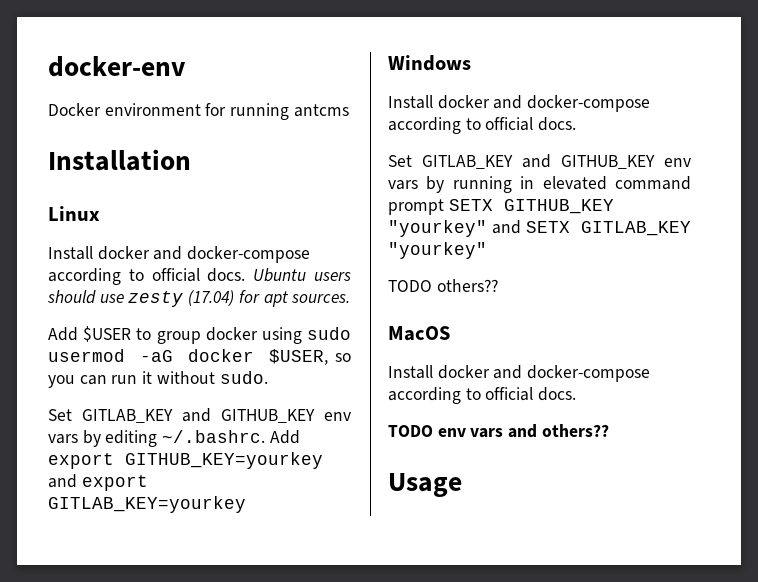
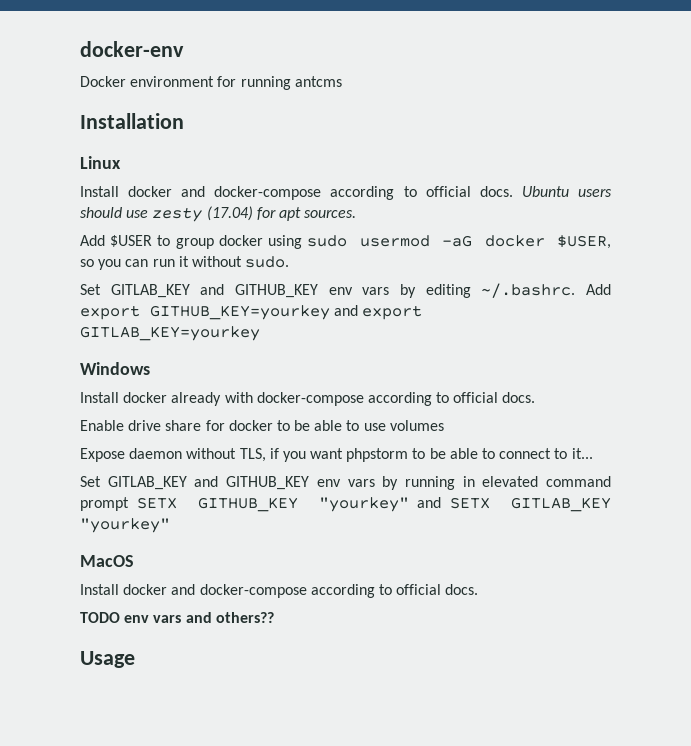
[493,95,651,112] [388,117,577,134] and docker-compose according to official docs. -> [171,392,536,406] [80,420,444,431] [80,448,593,462] already with docker-compose according to official docs. // Enable drive share for docker to be able to use volumes // Expose daemon without TLS, if you want phpstorm to be able to connect to it...
[388,279,498,292] // TODO others?? -> (170, 525) none

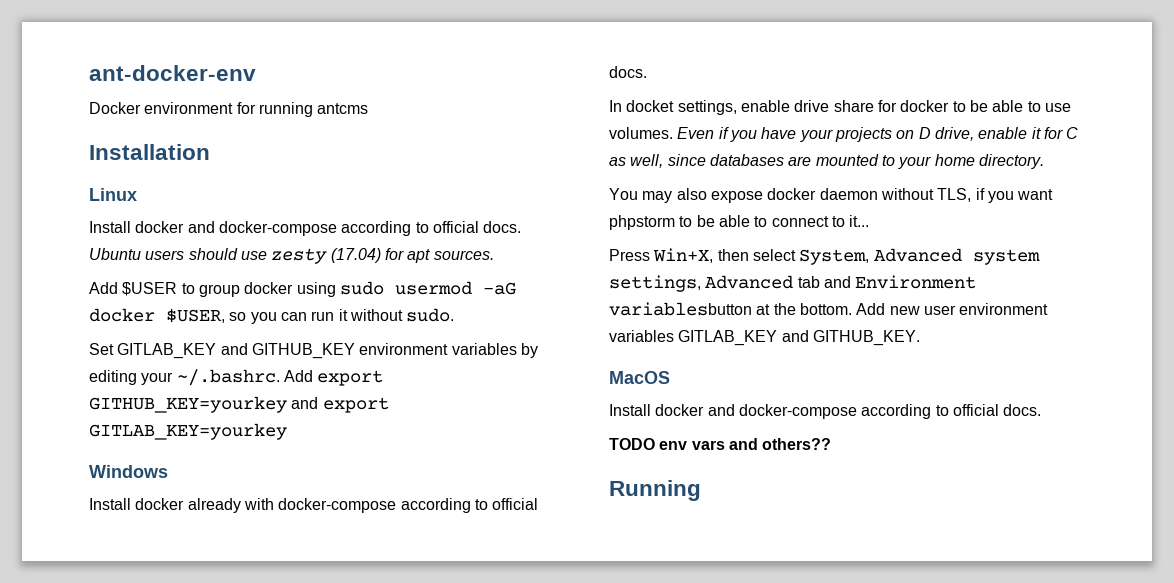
[80,41,184,57] docker-env -> [89,65,256,81] ant-docker-env
[328,287,390,295] env vars -> [359,343,517,355] environment variables
(471, 291) none -> [141,372,174,385] your
[80,420,124,431] Enable -> [609,100,790,115] In docket settings, enable
[389,420,444,431] [80,448,125,462] volumes // Expose -> [609,127,1079,142] [609,154,1044,169] [609,188,817,203] volumes. Even if you have your projects on D drive, enable it for C as well, since databases are mounted to your home directory. // You may also expose docker
[80,476,611,490] [80,497,611,512] [80,518,170,533] Set GITLAB_KEY and GITHUB_KEY env vars by running in elevated command prompt SETX GITHUB_KEY "yourkey" and SETX GITLAB_KEY "yourkey" -> [609,248,1040,265] [609,275,977,292] [609,302,1049,316] [609,330,920,346] Press Win+X, then select System, Advanced system settings, Advanced tab and Environment variablesbutton at the bottom. Add new user environment variables GITLAB_KEY and GITHUB_KEY.
[80,651,135,668] Usage -> [609,480,701,501] Running

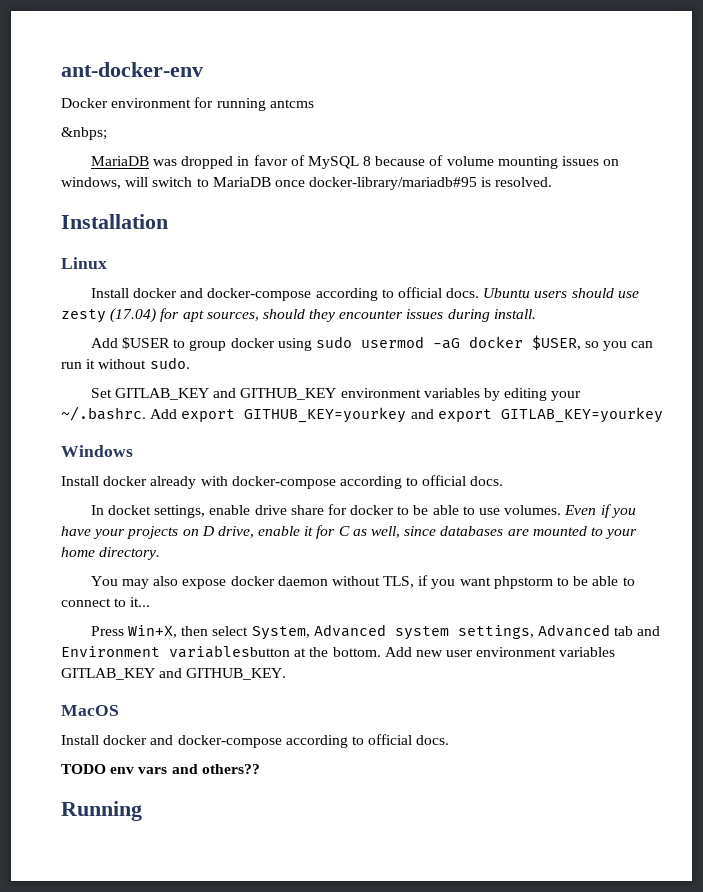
(369, 108) none -> [61,127,107,140] [90,155,620,169] [61,177,553,190] // &nbps; // MariaDB was dropped in favor of MySQL 8 because of volume mounting issues on windows, will switch to MariaDB once docker-library/mariadb#95 is resolved.
[433,250,494,260] sources. -> [206,309,536,322] sources, should they encounter issues during install.

